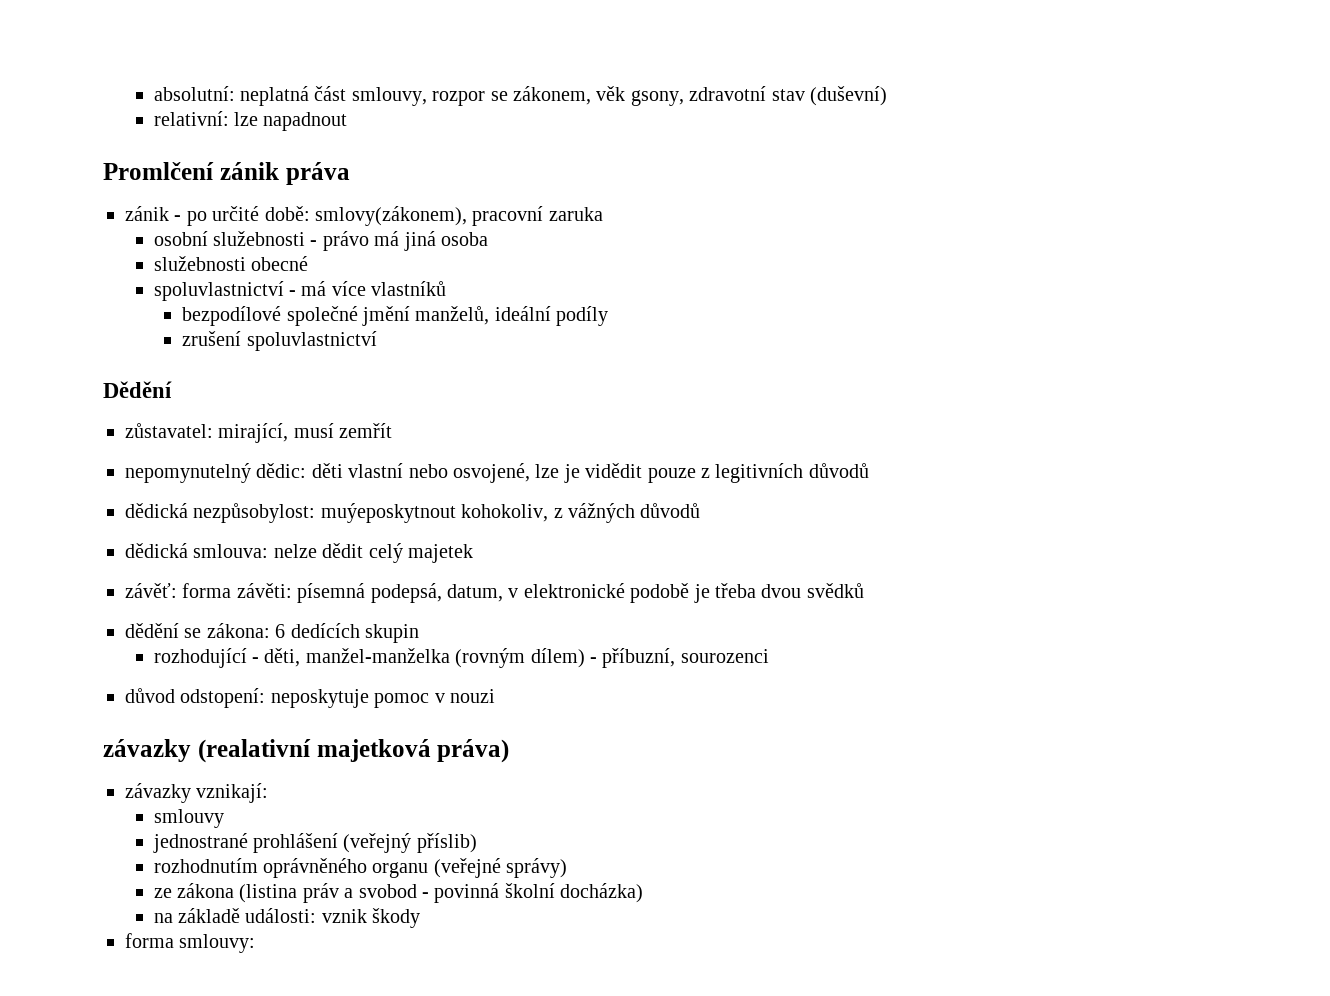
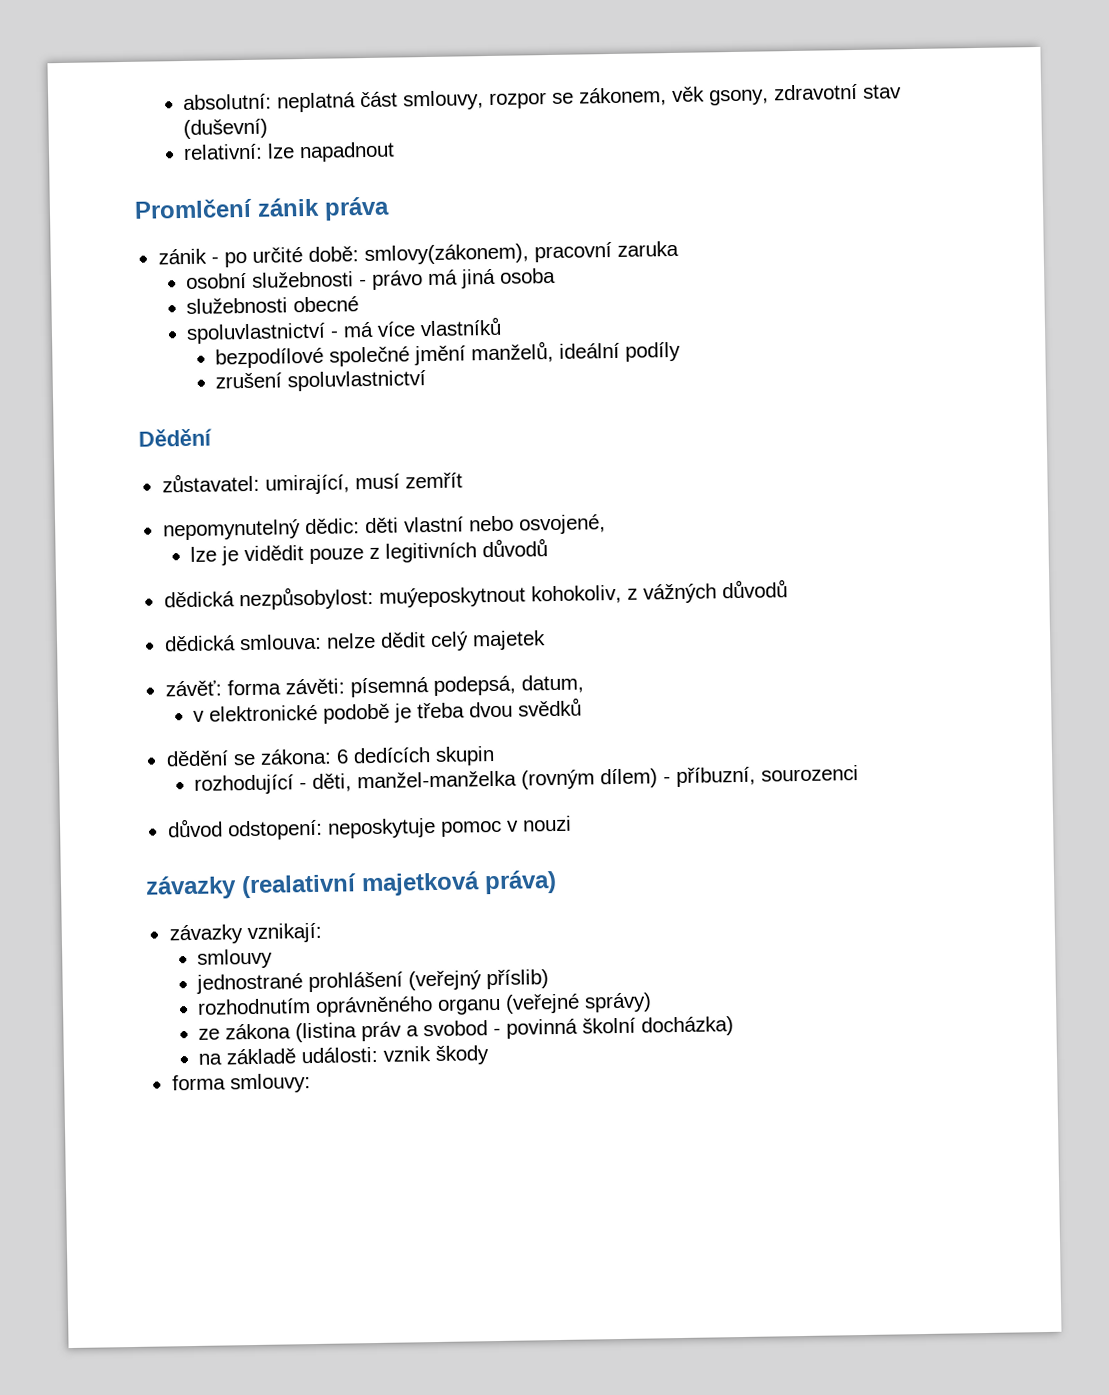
[218,423,289,443] mirající, -> [264,474,350,495] umirající,
(530, 473) none -> (606, 524) //
(503, 593) none -> (584, 684) //

